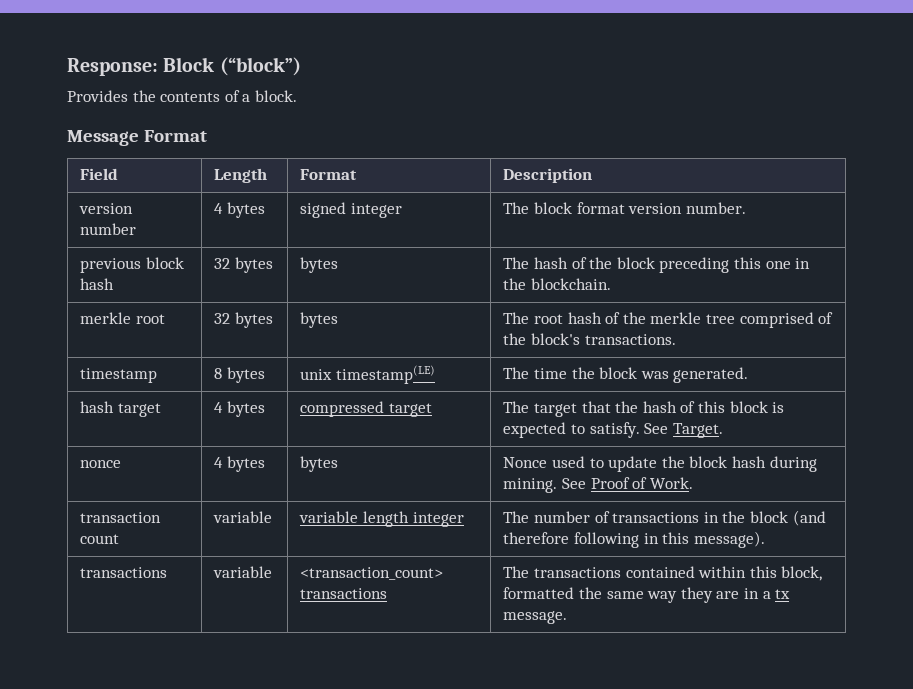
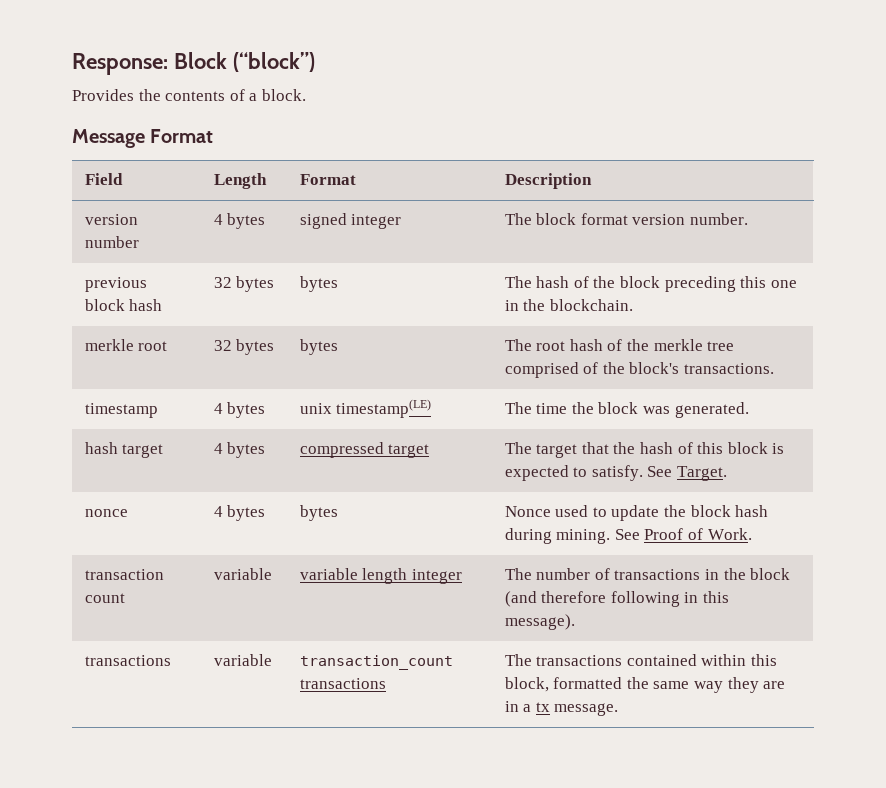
[214,368,223,379] 8 -> [213,403,223,414] 4
[300,567,444,580] <transaction_count> -> [299,655,453,670] transaction_count

